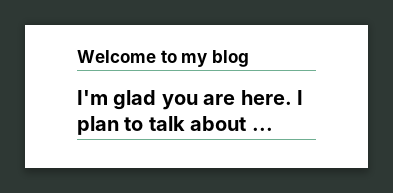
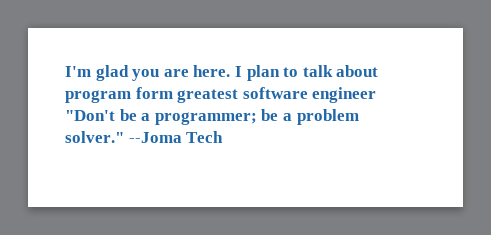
[77,50,249,67] Welcome to my blog // -> (65, 71) none
[251,127,273,131] ... -> [65,87,377,103] [65,109,359,125] [65,131,224,143] program form greatest software engineer "Don't be a programmer; be a problem solver." --Joma Tech

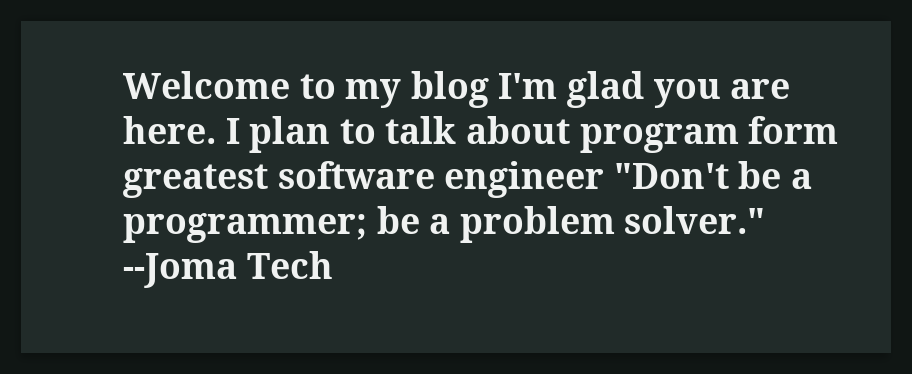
(65, 71) none -> [123,71,489,108] Welcome to my blog

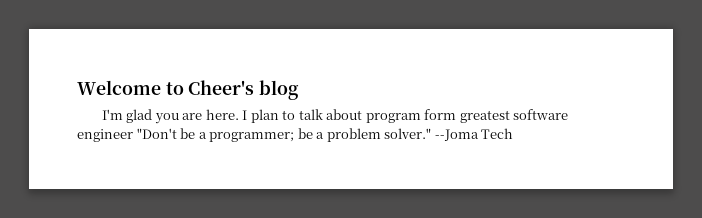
[345,79,402,108] my -> [188,80,255,95] Cheer's
(489, 89) none -> (300, 90) //

